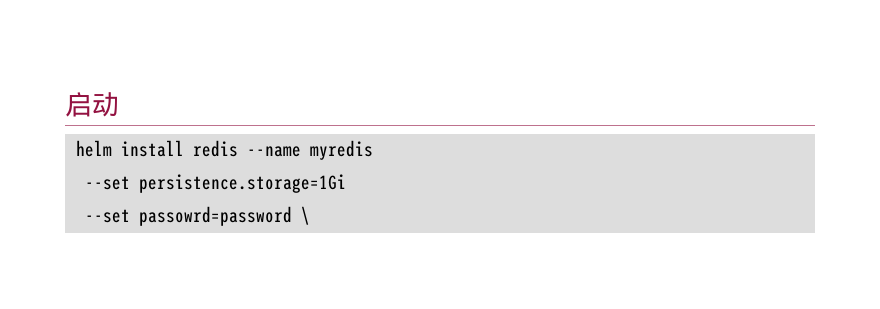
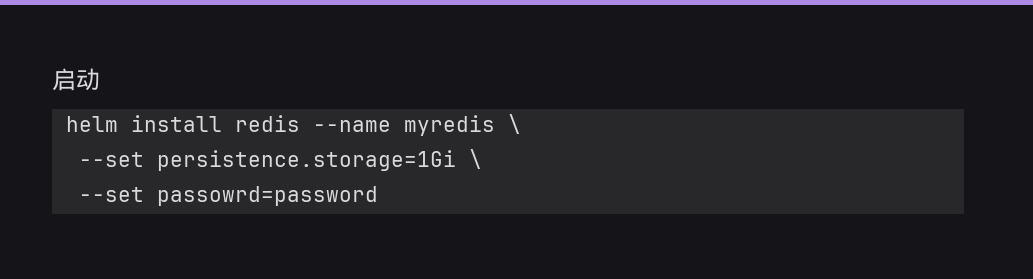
(373, 150) none -> [507,114,521,134] \
(346, 183) none -> [468,149,482,169] \
[300,206,310,225] \ -> (378, 196) none

